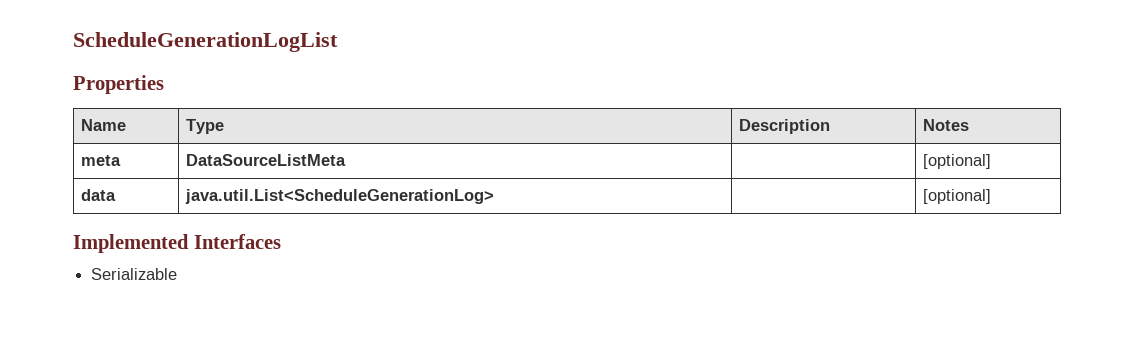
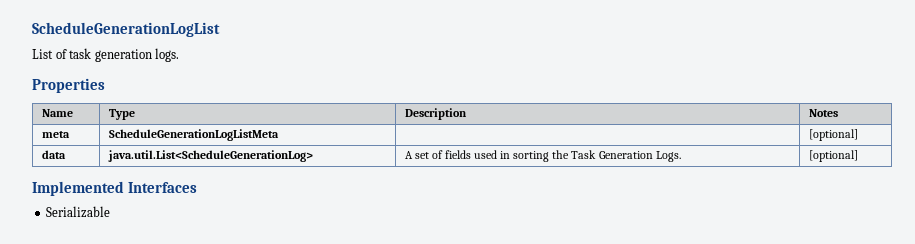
(338, 42) none -> [32,48,180,62] // List of task generation logs.
[185,154,346,166] DataSourceListMeta -> [108,129,279,141] ScheduleGenerationLogListMeta
(494, 196) none -> [404,150,681,162] A set of fields used in sorting the Task Generation Logs.

